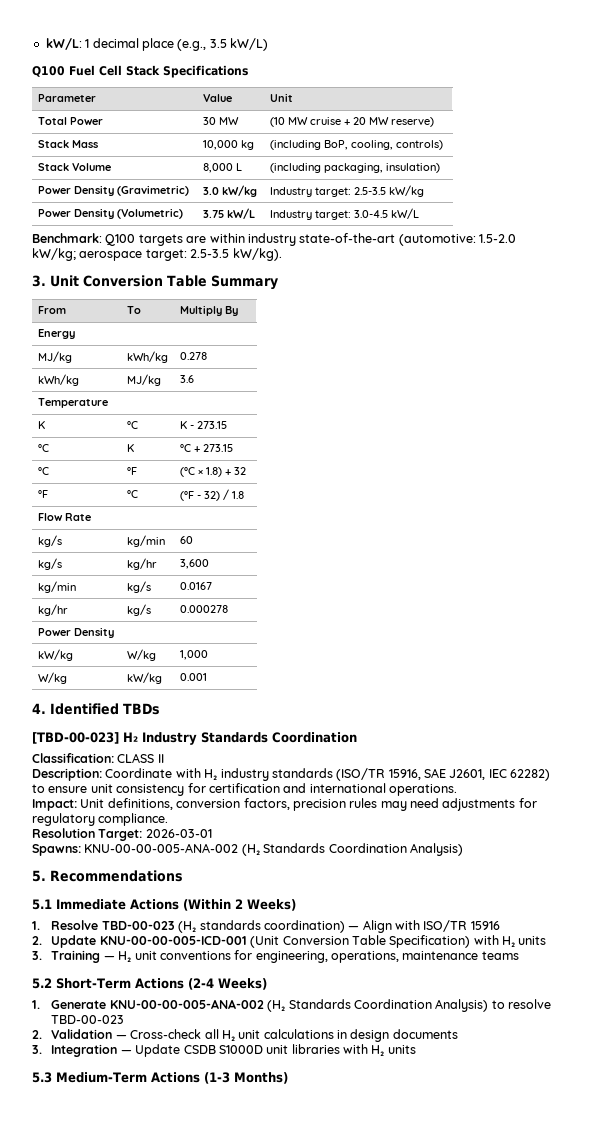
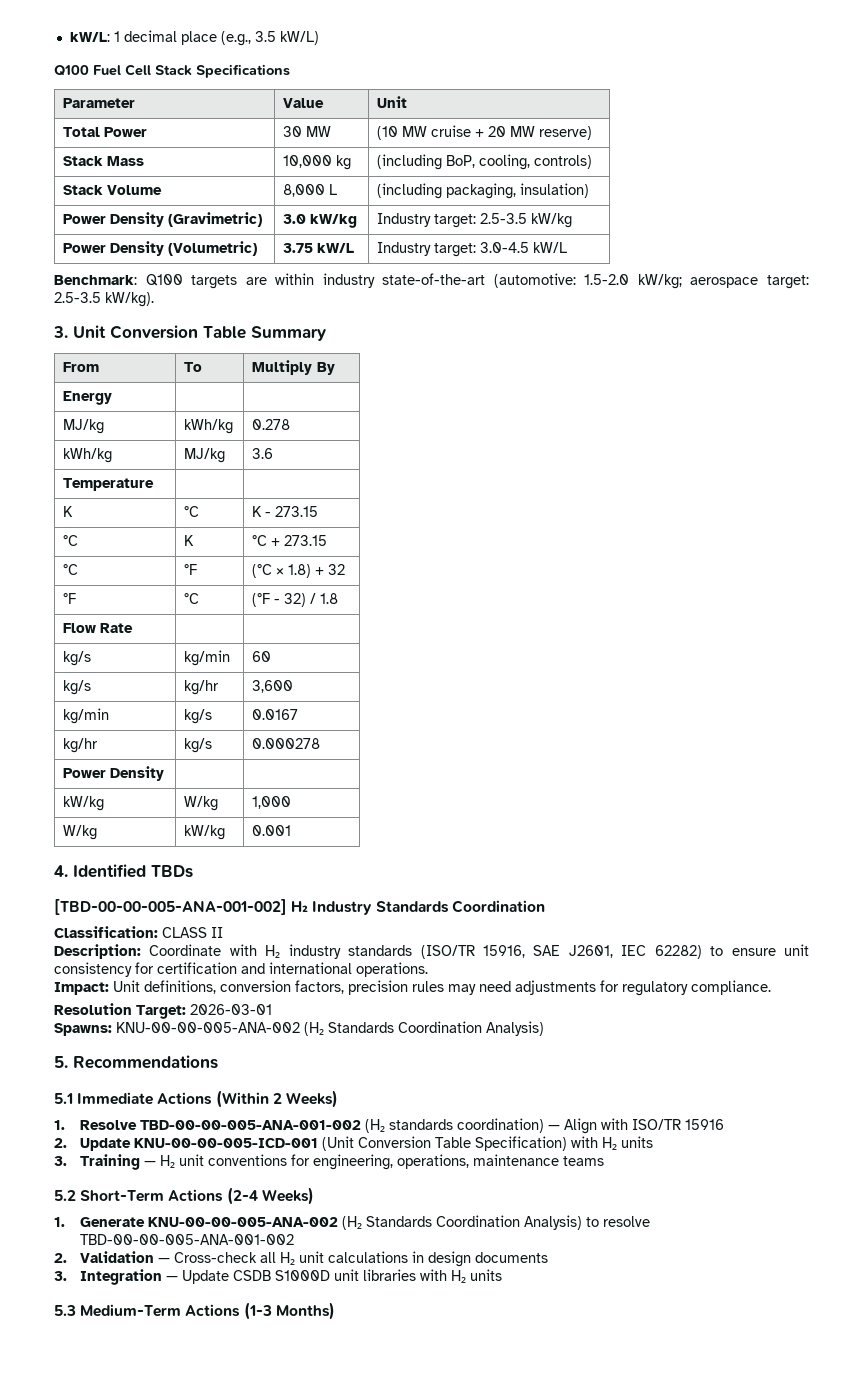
[32,732,119,744] [TBD-00-023] -> [54,899,287,915] [TBD-00-00-005-ANA-001-002]
[101,921,175,930] TBD-00-023 -> [139,1120,361,1130] TBD-00-00-005-ANA-001-002
[51,1015,125,1024] TBD-00-023 -> [79,1234,294,1245] TBD-00-00-005-ANA-001-002

